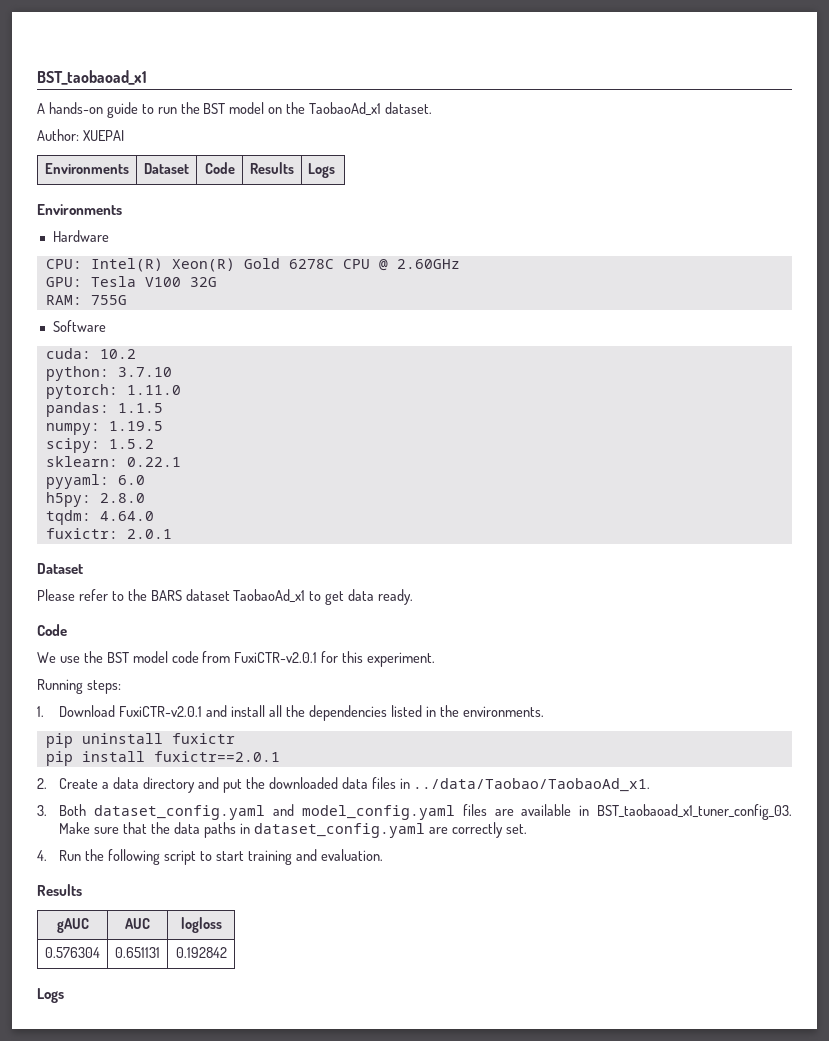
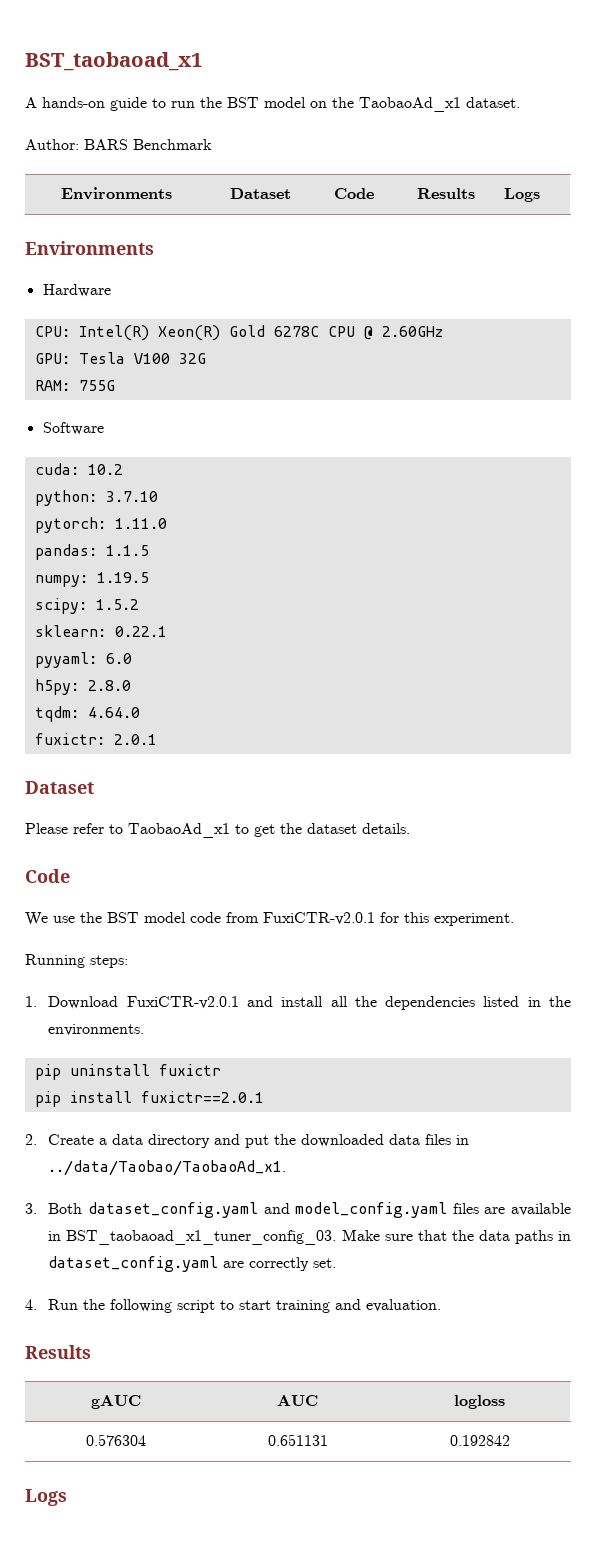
[82,130,124,141] XUEPAI -> [84,139,212,150] BARS Benchmark
[127,589,414,605] the BARS dataset TaobaoAd_x1 to get data ready. -> [128,823,410,838] TaobaoAd_x1 to get the dataset details.

